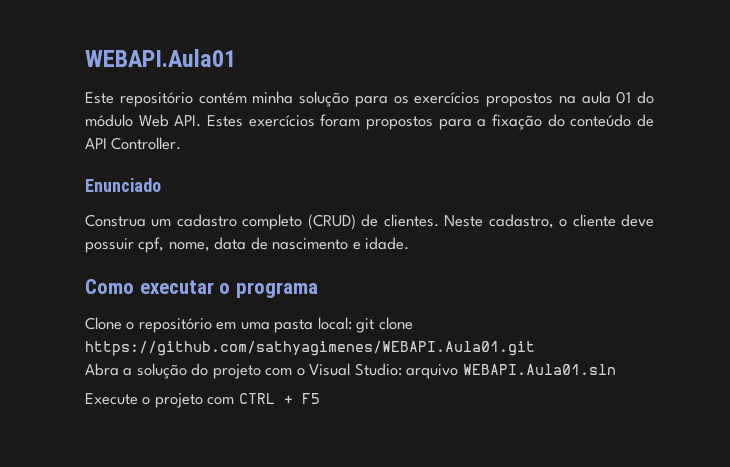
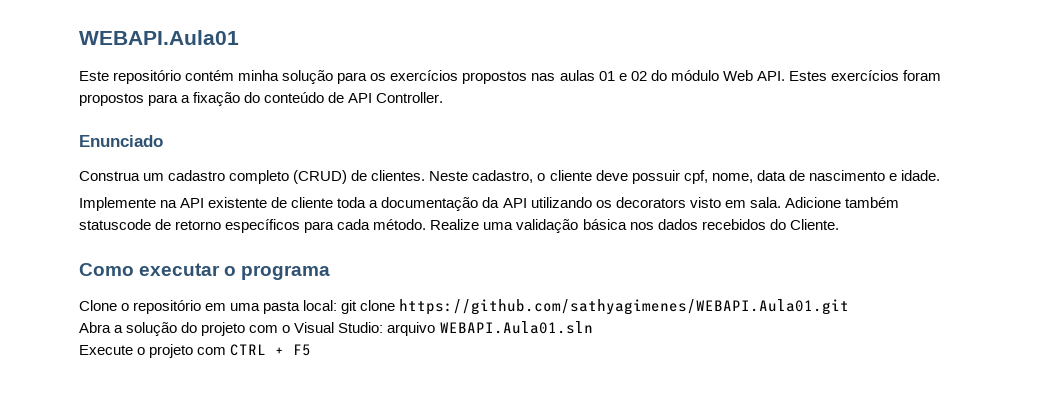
[558,91,632,104] na aula 01 -> [531,70,647,81] nas aulas 01 e 02
(410, 243) none -> [79,197,899,211] [79,219,839,233] // Implemente na API existente de cliente toda a documentação da API utilizando os decorators visto em sala. Adicione também statuscode de retorno específicos para cada método. Realize uma validação básica nos dados recebidos do Cliente.

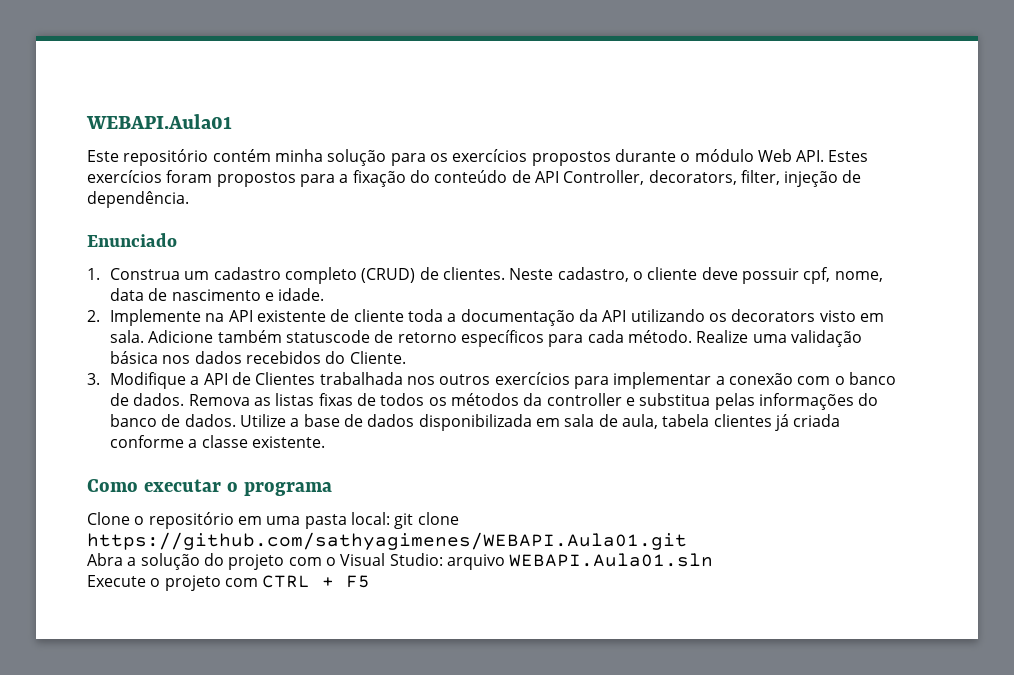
[531,70,667,81] nas aulas 01 e 02 do -> [614,149,691,162] durante o
[376,92,444,103] Controller. -> [563,170,862,187] [87,191,189,208] Controller, decorators, filter, injeção de dependência.
(163, 141) none -> [87,268,100,280] 1.
(940, 175) none -> [87,310,100,322] 2.
(839, 224) none -> [87,372,896,389] [110,393,879,410] [110,414,841,431] [110,435,325,448] // 3. Modifique a API de Clientes trabalhada nos outros exercícios para implementar a conexão com o banco de dados. Remova as listas fixas de todos os métodos da controller e substitua pelas informações do banco de dados. Utilize a base de dados disponibilizada em sala de aula, tabela clientes já criada conforme a classe existente.

